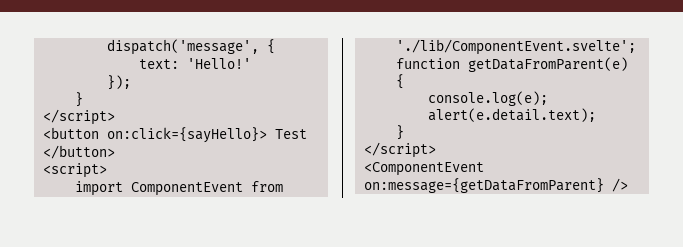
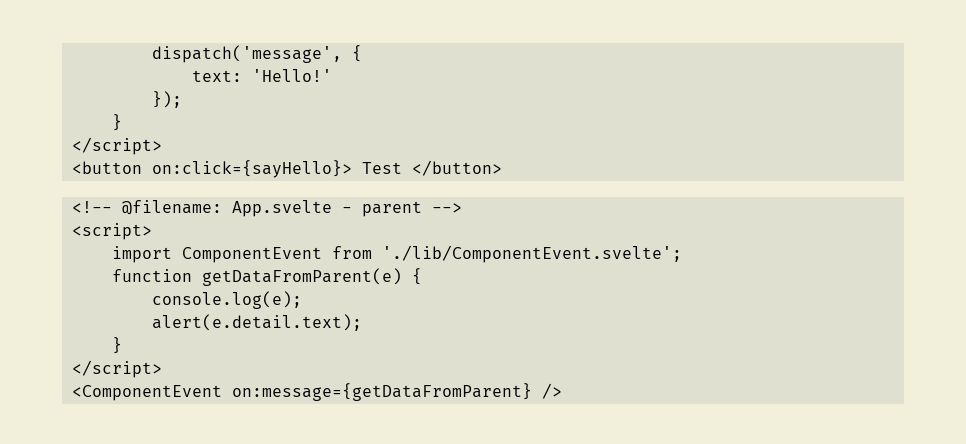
(115, 152) none -> [72,200,463,217] // <!-- @filename: App.svelte - parent -->

